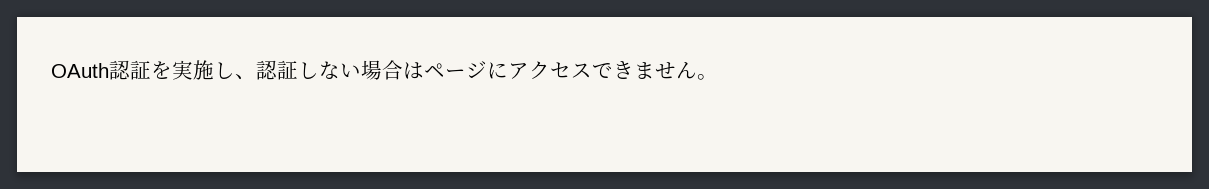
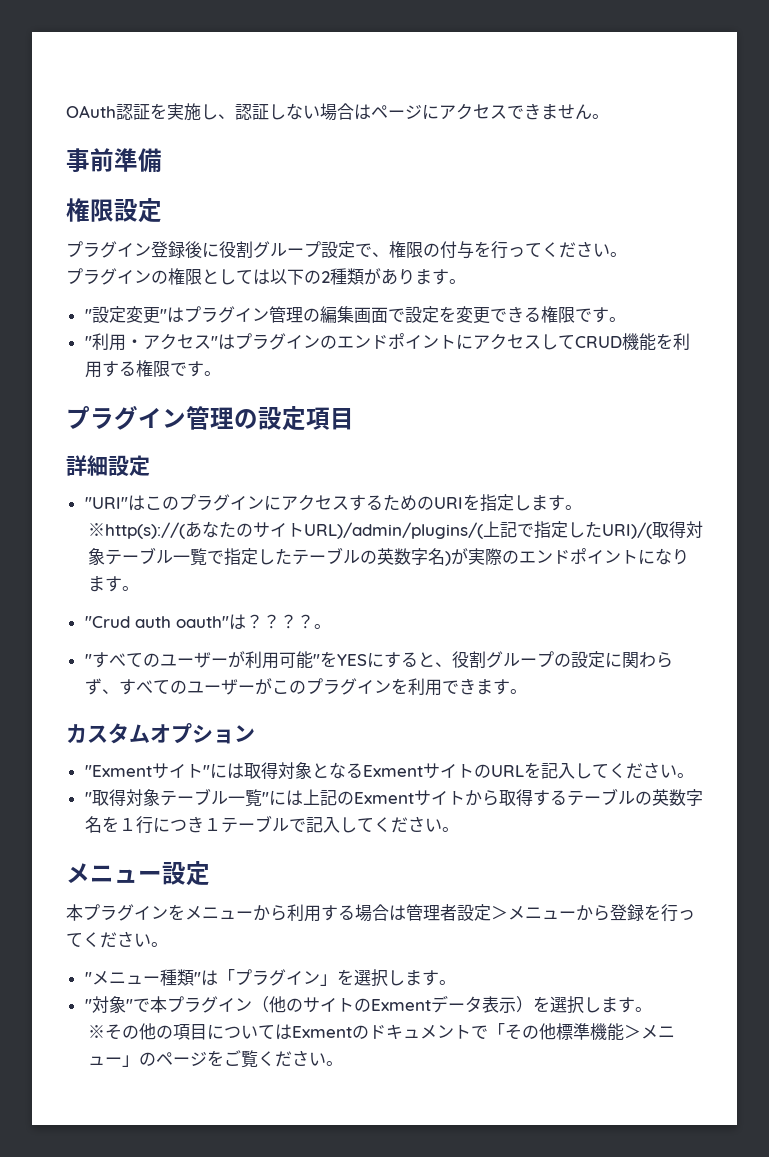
(718, 77) none -> [66,148,162,173] [66,198,162,223] [66,241,627,259] [66,268,466,285] [84,306,626,324] [84,333,690,351] [84,360,221,378] [66,405,354,431] [66,455,150,476] [84,494,582,512] [87,521,703,539] [87,547,689,566] [87,576,139,592] [84,614,331,630] [84,651,673,669] [84,678,527,696] [66,723,255,744] [84,762,694,779] [84,788,703,807] [84,815,459,834] [66,861,210,886] [66,904,695,922] [66,931,168,948] [84,969,456,987] [84,995,652,1014] [87,1023,675,1041] [87,1050,343,1068] // 事前準備 // 権限設定 // プラグイン登録後に役割グループ設定で、権限の付与を行ってください。 // プラグインの権限としては以下の2種類があります。 // "設定変更"はプラグイン管理の編集画面で設定を変更できる権限です。 // "利用・アクセス"はプラグインのエンドポイントにアクセスしてCRUD機能を利用する権限です。 // プラグイン管理の設定項目 // 詳細設定 // "URI"はこのプラグインにアクセスするためのURIを指定します。 // ※http(s)://(あなたのサイトURL)/admin/plugins/(上記で指定したURI)/(取得対象テーブル一覧で指定したテーブルの英数字名)が実際のエンドポイントになります。 // "Crud auth oauth"は？？？？。 // "すべてのユーザーが利用可能"をYESにすると、役割グループの設定に関わらず、すべてのユーザーがこのプラグインを利用できます。 // カスタムオプション // "Exmentサイト"には取得対象となるExmentサイトのURLを記入してください。 // "取得対象テーブル一覧"には上記のExmentサイトから取得するテーブルの英数字名を１行につき１テーブルで記入してください。 // メニュー設定 // 本プラグインをメニューから利用する場合は管理者設定＞メニューから登録を行ってください。 // "メニュー種類"は「プラグイン」を選択します。 // "対象"で本プラグイン（他のサイトのExmentデータ表示）を選択します。 // ※その他の項目についてはExmentのドキュメントで「その他標準機能＞メニュー」のページをご覧ください。

